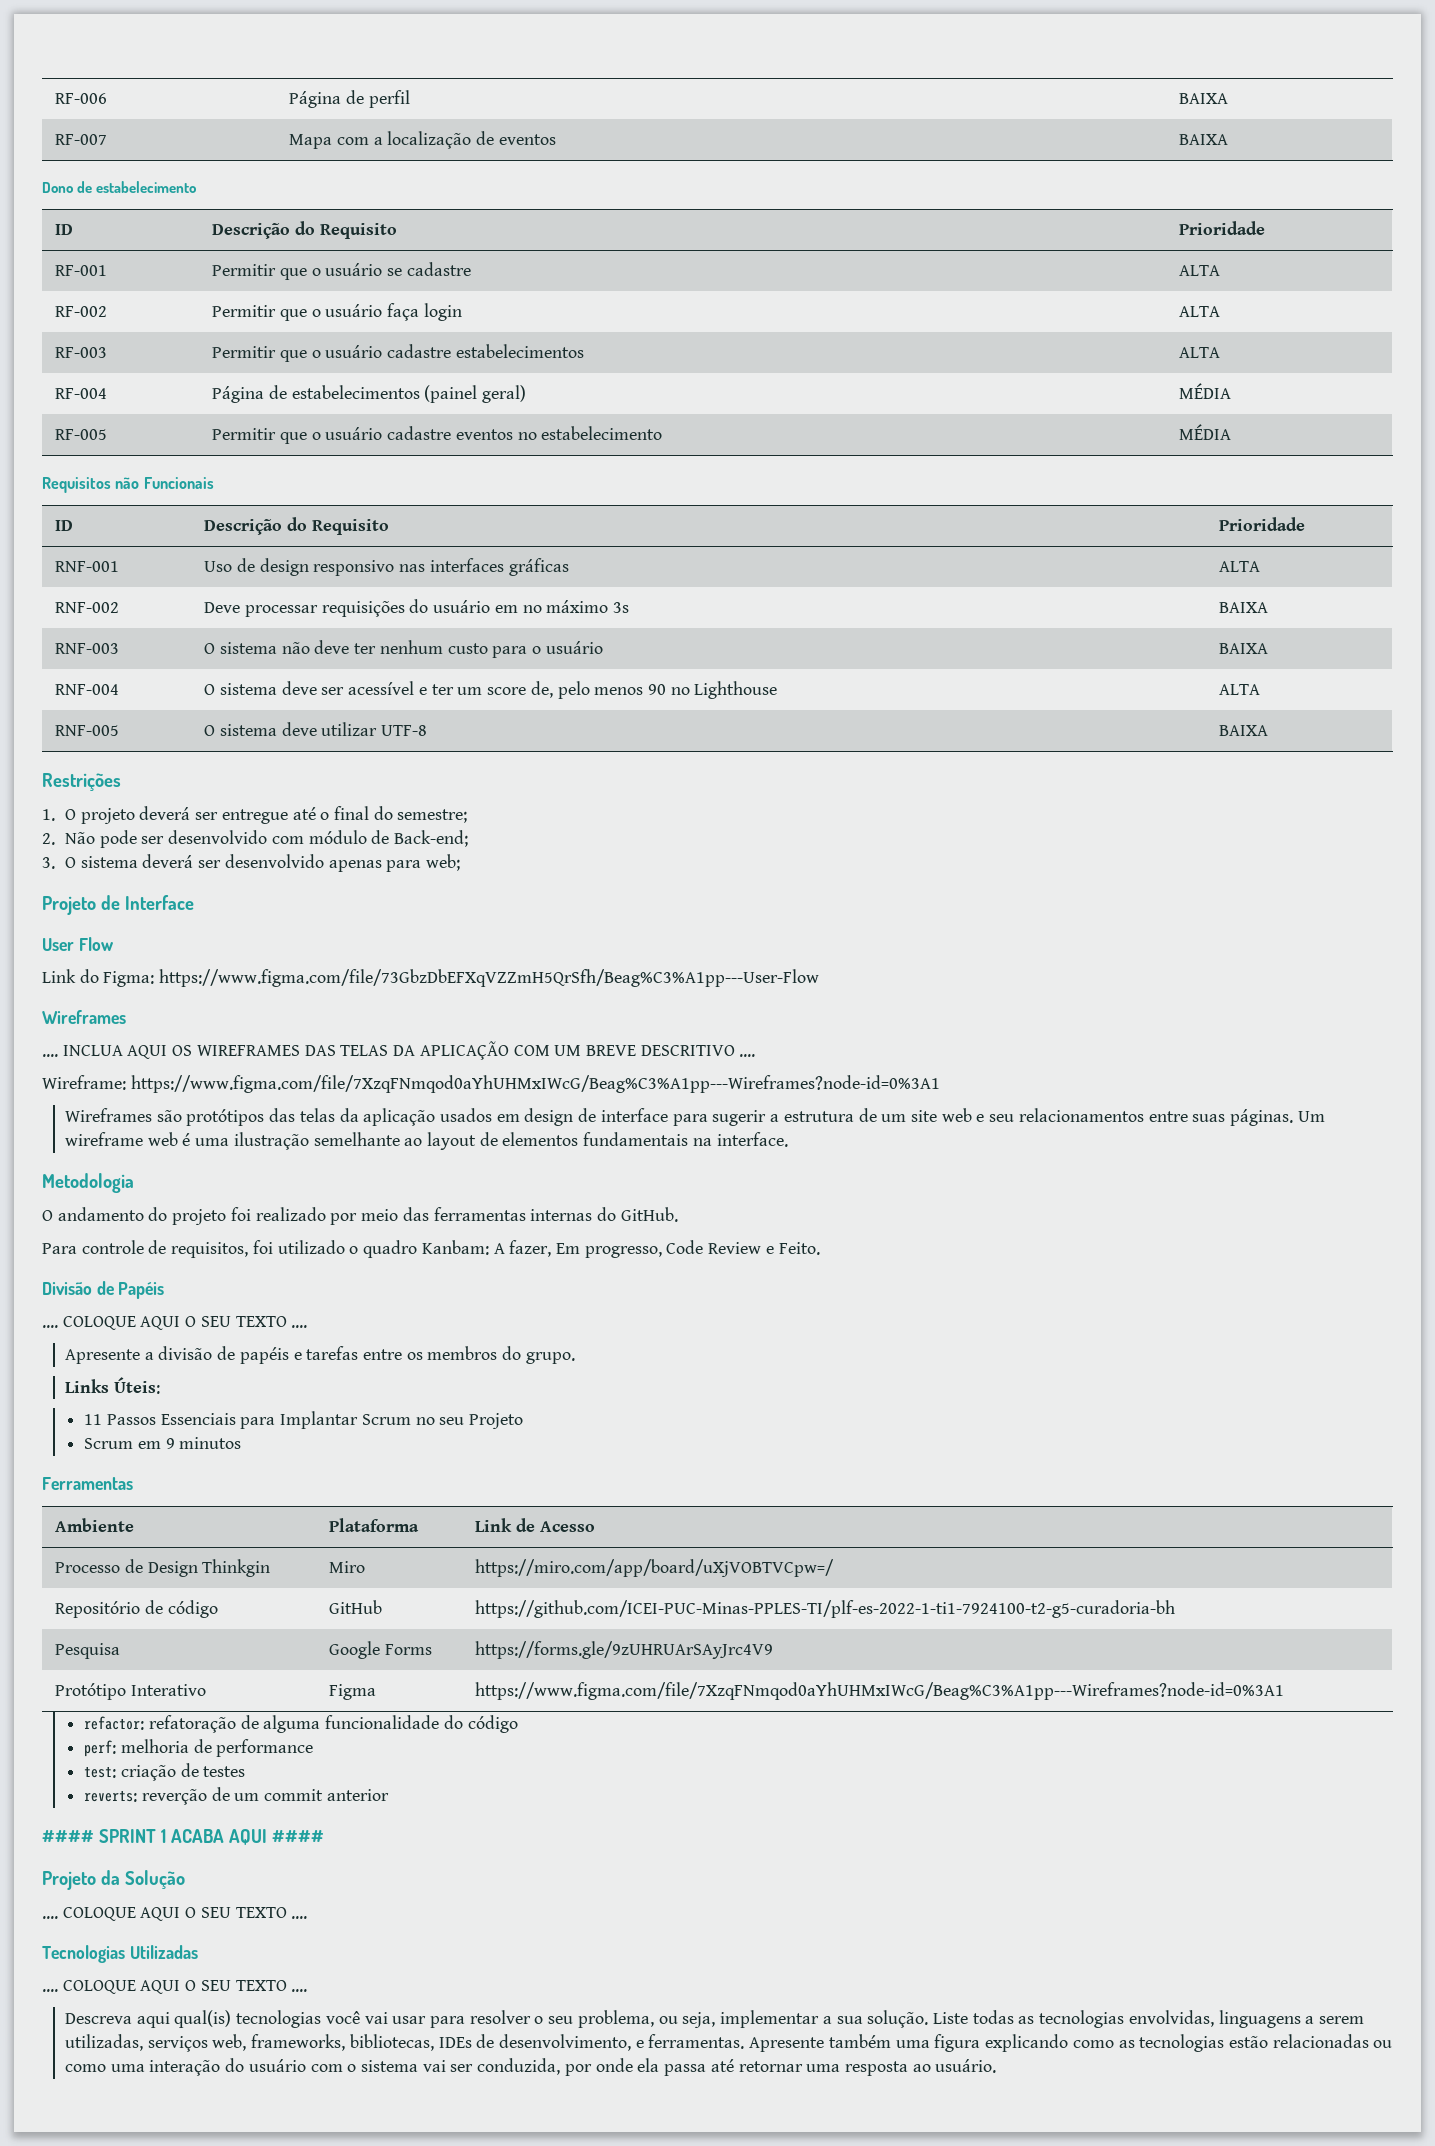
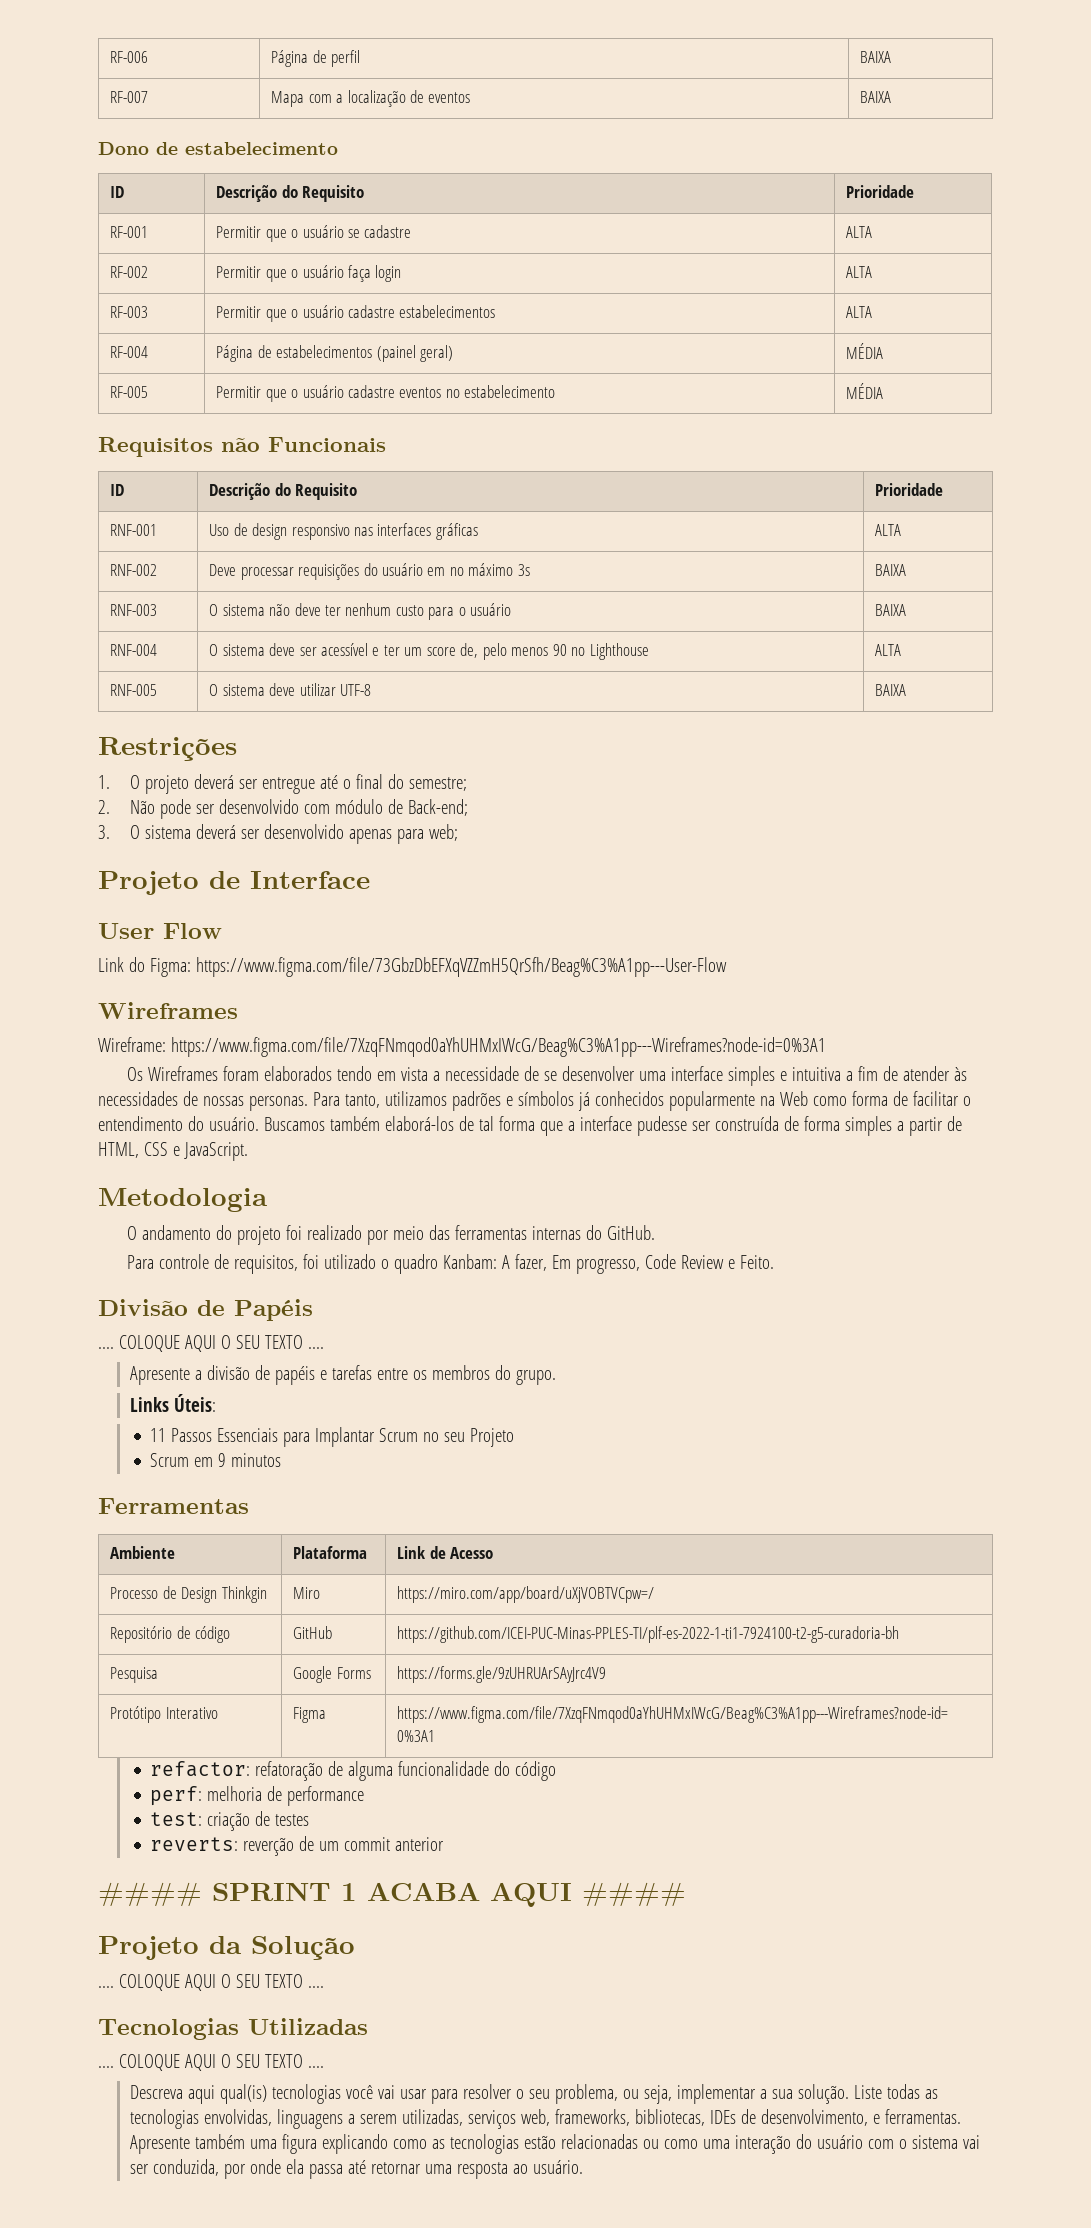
[42,1041,756,1060] [42,1075,940,1093] [64,1108,1325,1126] [64,1132,788,1150] .... INCLUA AQUI OS WIREFRAMES DAS TELAS DA APLICAÇÃO COM UM BREVE DESCRITIVO .... // Wireframe: https://www.figma.com/file/7XzqFNmqod0aYhUHMxIWcG/Beag%C3%A1pp---Wireframes?node-id=0%3A1 // Wireframes são protótipos das telas da aplicação usados em design de interface para sugerir a estrutura de um site web e seu relacionamentos entre suas páginas. Um wireframe web é uma ilustração semelhante ao layout de elementos fundamentais na interface. -> [98,1037,826,1057] [126,1066,967,1086] [98,1091,971,1111] [98,1116,962,1136] [98,1142,248,1161] Wireframe: https://www.figma.com/file/7XzqFNmqod0aYhUHMxIWcG/Beag%C3%A1pp---Wireframes?node-id=0%3A1 // Os Wireframes foram elaborados tendo em vista a necessidade de se desenvolver uma interface simples e intuitiva a fim de atender às necessidades de nossas personas. Para tanto, utilizamos padrões e símbolos já conhecidos popularmente na Web como forma de facilitar o entendimento do usuário. Buscamos também elaborá-los de tal forma que a interface pudesse ser construída de forma simples a partir de HTML, CSS e JavaScript.

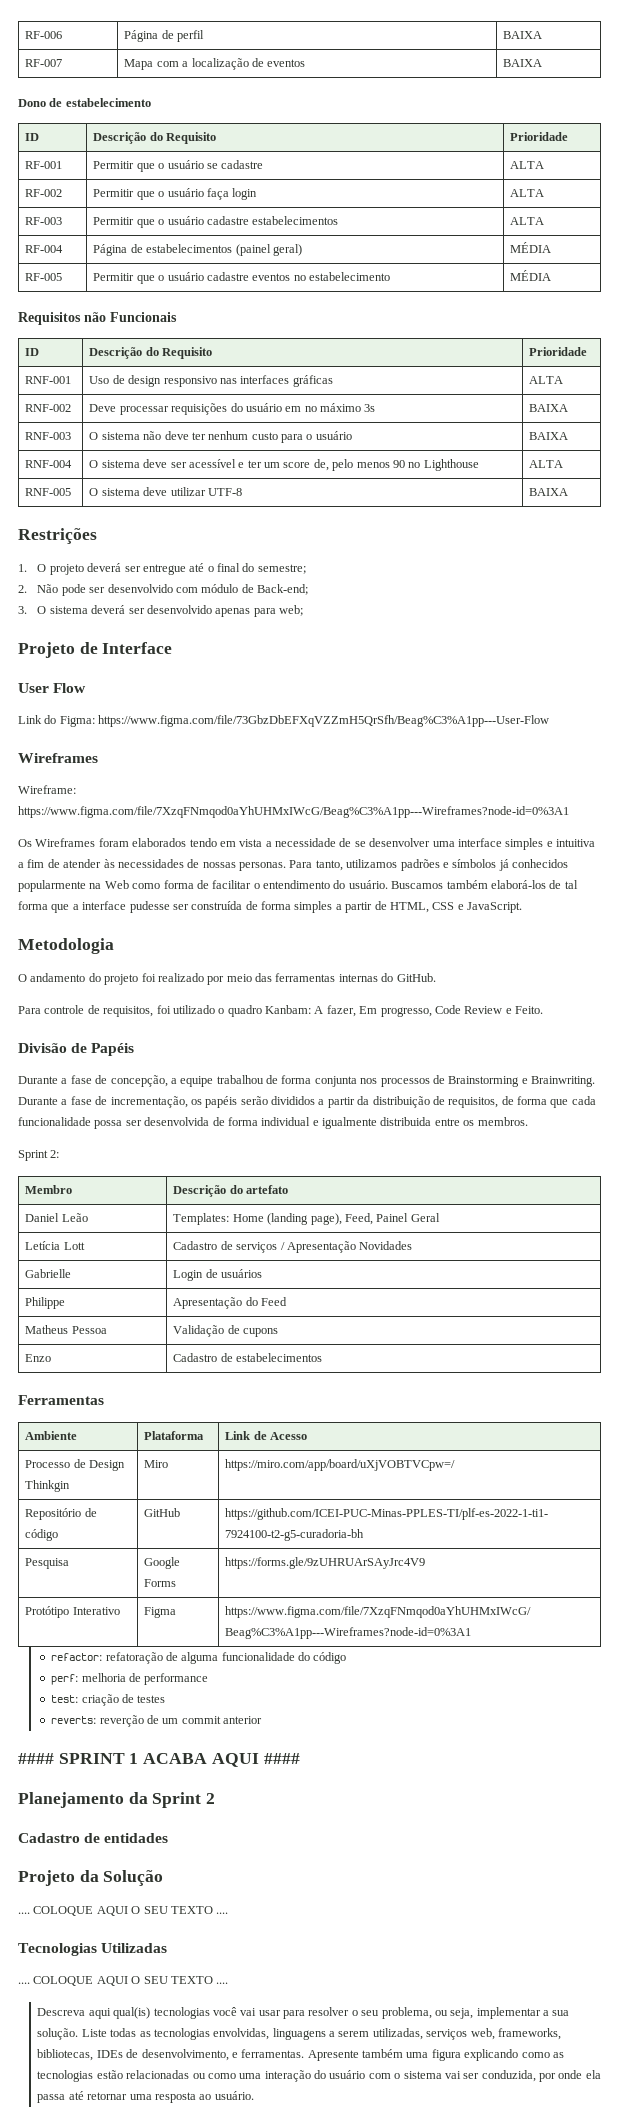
[98,1335,324,1352] [129,1365,556,1385] [129,1394,216,1412] [150,1427,515,1447] [150,1453,282,1467] .... COLOQUE AQUI O SEU TEXTO .... // Apresente a divisão de papéis e tarefas entre os membros do grupo. // Links Úteis: // 11 Passos Essenciais para Implantar Scrum no seu Projeto // Scrum em 9 minutos -> [18,1075,595,1087] [18,1096,596,1108] [18,1117,528,1129] [18,1150,60,1161] [25,1185,73,1194] [173,1185,289,1197] [25,1213,88,1222] [173,1213,440,1225] [25,1241,85,1250] [173,1241,413,1253] [25,1269,72,1278] [173,1269,263,1281] [25,1297,66,1309] [173,1297,288,1309] [25,1325,107,1334] [173,1325,279,1337] [25,1354,52,1362] [173,1353,323,1362] Durante a fase de concepção, a equipe trabalhou de forma conjunta nos processos de Brainstorming e Brainwriting. Durante a fase de incrementação, os papéis serão divididos a partir da distribuição de requisitos, de forma que cada funcionalidade possa ser desenvolvida de forma individual e igualmente distribuida entre os membros. // Sprint 2: // Membro | Descrição do artefato // Daniel Leão | Templates: Home (landing page), Feed, Painel Geral // Letícia Lott | Cadastro de serviços / Apresentação Novidades // Gabrielle | Login de usuários // Philippe | Apresentação do Feed // Matheus Pessoa | Validação de cupons // Enzo | Cadastro de estabelecimentos
(686, 1894) none -> [18,1792,216,1808] [18,1833,169,1843] // Planejamento da Sprint 2 // Cadastro de entidades

